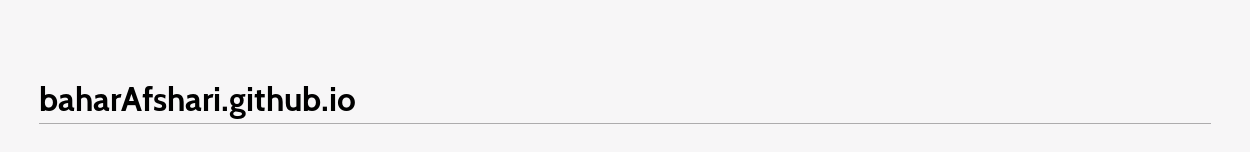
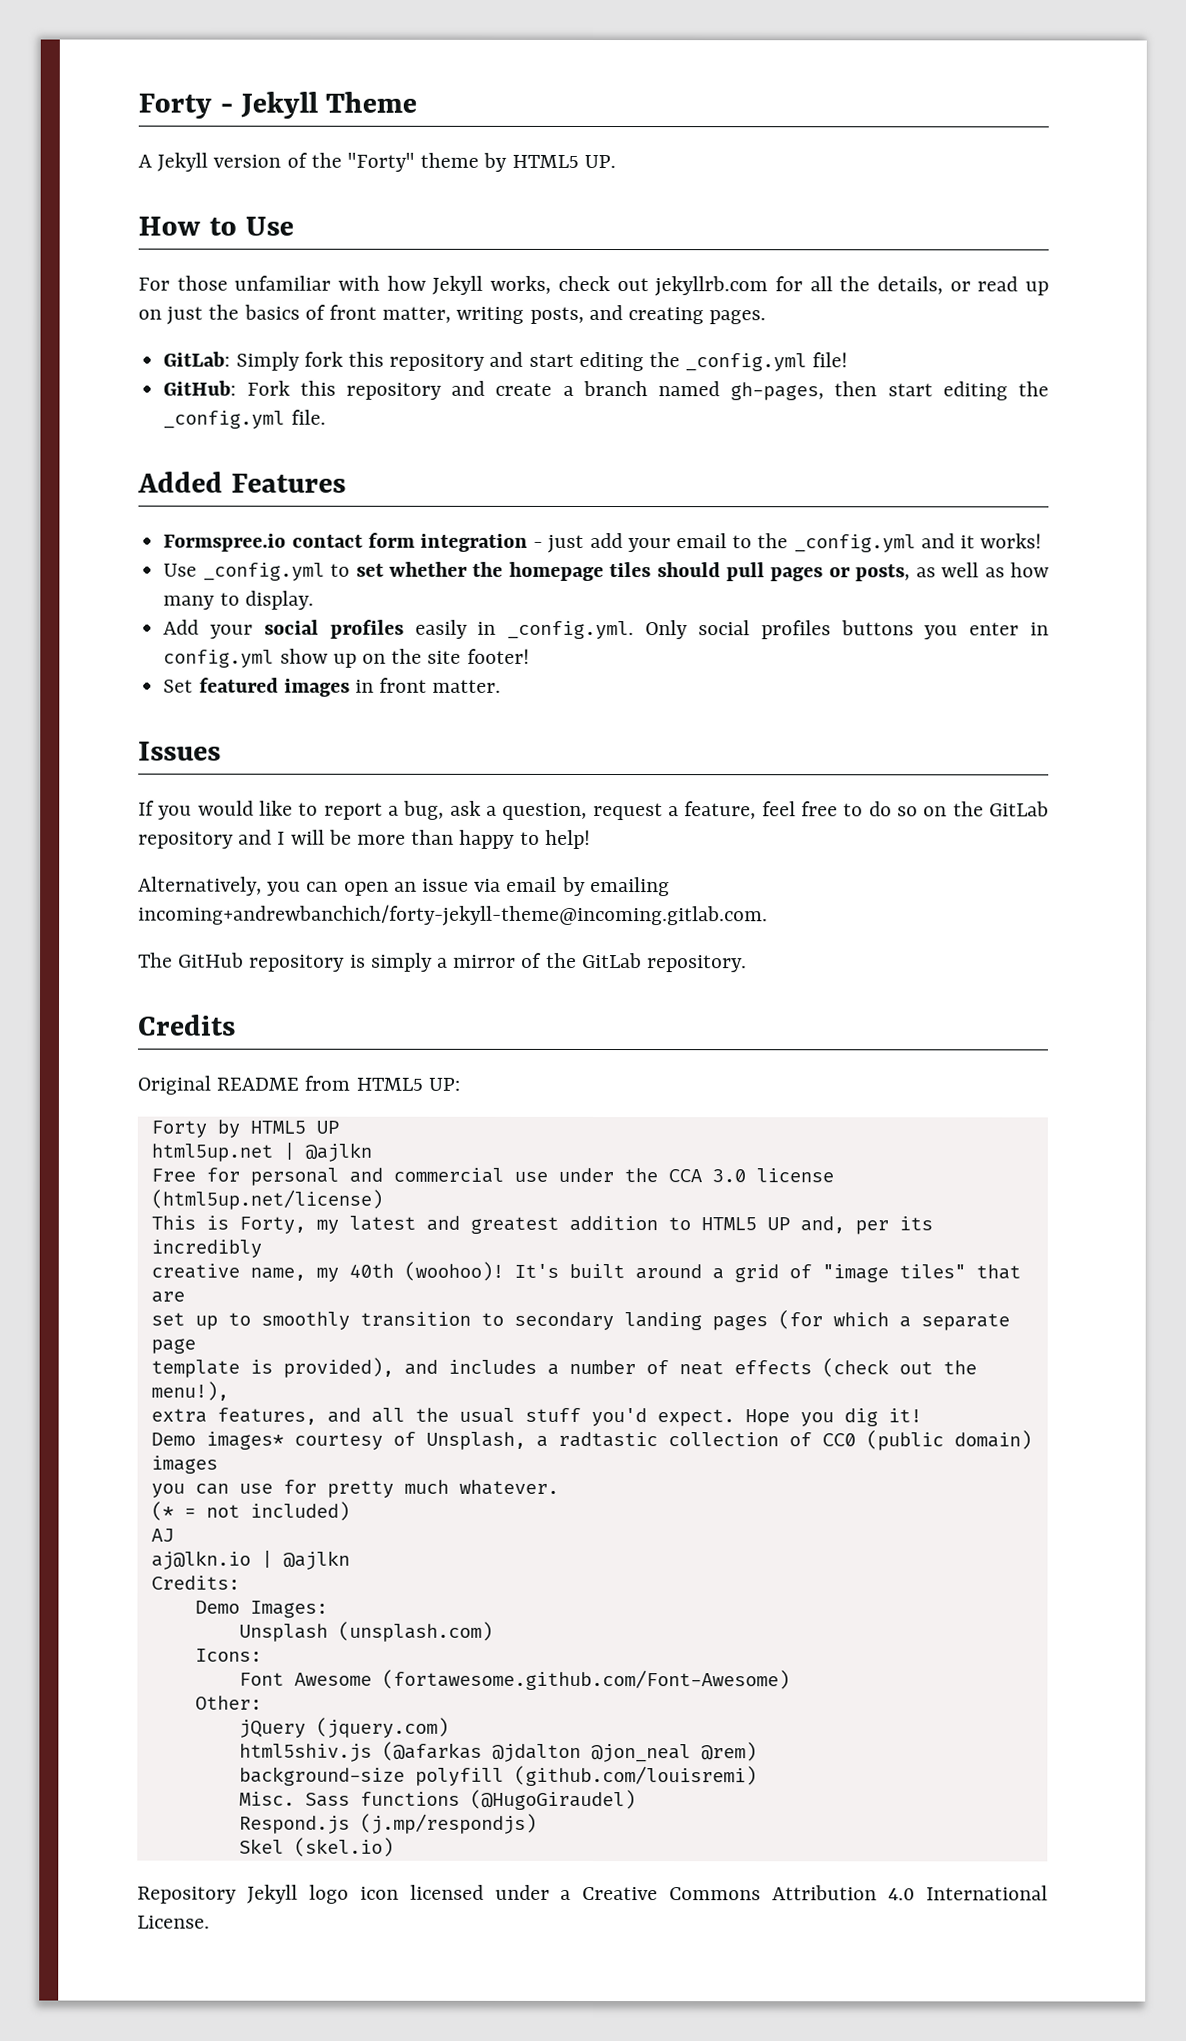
[39,86,356,119] baharAfshari.github.io -> [138,91,418,119] [138,152,616,172] [138,216,294,236] [138,275,1049,297] [138,304,767,325] [163,351,849,372] [163,380,1050,401] [163,409,326,429] [137,471,346,493] [163,532,1043,553] [163,561,1050,582] [163,590,314,610] [163,619,1049,640] [163,648,530,668] [163,677,502,697] [138,741,221,761] [138,800,1050,821] [138,829,591,849] [138,876,670,897] [138,904,768,927] [138,952,748,973] [137,1014,236,1036] [137,1075,460,1095] [150,1119,339,1138] [150,1142,372,1162] [150,1167,834,1186] [150,1189,383,1210] [150,1215,933,1235] [150,1239,262,1258] [150,1261,1021,1283] [150,1291,185,1303] [150,1310,1010,1331] [150,1338,196,1354] [150,1357,977,1378] [150,1381,229,1401] [150,1407,922,1427] [150,1430,1032,1451] [150,1455,218,1474] [150,1479,559,1498] [150,1501,350,1521] [150,1528,174,1542] [150,1550,350,1570] [150,1575,240,1590] [194,1600,328,1618] [238,1621,493,1642] [194,1648,262,1662] [238,1669,790,1691] [194,1695,262,1710] [238,1717,449,1738] [238,1741,757,1763] [238,1765,757,1787] [238,1789,636,1811] [238,1813,537,1834] [238,1837,394,1857] [137,1884,1048,1904] [137,1915,210,1929] Forty - Jekyll Theme // A Jekyll version of the "Forty" theme by HTML5 UP. // How to Use // For those unfamiliar with how Jekyll works, check out jekyllrb.com for all the details, or read up on just the basics of front matter, writing posts, and creating pages. // GitLab: Simply fork this repository and start editing the _config.yml file! // GitHub: Fork this repository and create a branch named gh-pages, then start editing the _config.yml file. // Added Features // Formspree.io contact form integration - just add your email to the _config.yml and it works! // Use _config.yml to set whether the homepage tiles should pull pages or posts, as well as how many to display. // Add your social profiles easily in _config.yml. Only social profiles buttons you enter in config.yml show up on the site footer! // Set featured images in front matter. // Issues // If you would like to report a bug, ask a question, request a feature, feel free to do so on the GitLab repository and I will be more than happy to help! // Alternatively, you can open an issue via email by emailing incoming+andrewbanchich/forty-jekyll-theme@incoming.gitlab.com. // The GitHub repository is simply a mirror of the GitLab repository. // Credits // Original README from HTML5 UP: // Forty by HTML5 UP // html5up.net | @ajlkn // Free for personal and commercial use under the CCA 3.0 license (html5up.net/license) // This is Forty, my latest and greatest addition to HTML5 UP and, per its incredibly // creative name, my 40th (woohoo)! It's built around a grid of "image tiles" that are // set up to smoothly transition to secondary landing pages (for which a separate page // template is provided), and includes a number of neat effects (check out the menu!), // extra features, and all the usual stuff you'd expect. Hope you dig it! // Demo images* courtesy of Unsplash, a radtastic collection of CC0 (public domain) images // you can use for pretty much whatever. // (* = not included) // AJ // aj@lkn.io | @ajlkn // Credits: // Demo Images: // Unsplash (unsplash.com) // Icons: // Font Awesome (fortawesome.github.com/Font-Awesome) // Other: // jQuery (jquery.com) // html5shiv.js (@afarkas @jdalton @jon_neal @rem) // background-size polyfill (github.com/louisremi) // Misc. Sass functions (@HugoGiraudel) // Respond.js (j.mp/respondjs) // Skel (skel.io) // Repository Jekyll logo icon licensed under a Creative Commons Attribution 4.0 International License.

